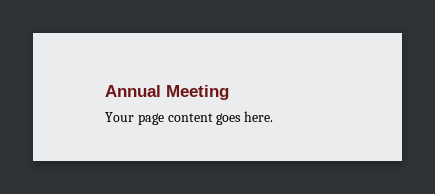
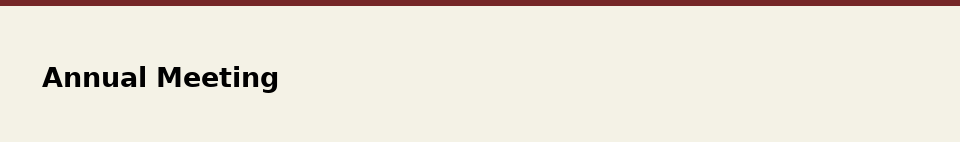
[105,111,274,125] // Your page content goes here. -> (279, 79) none

